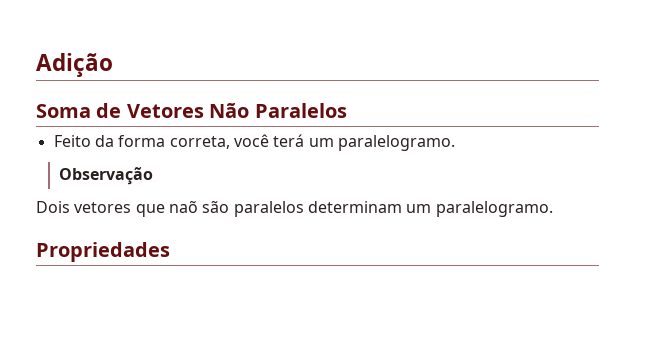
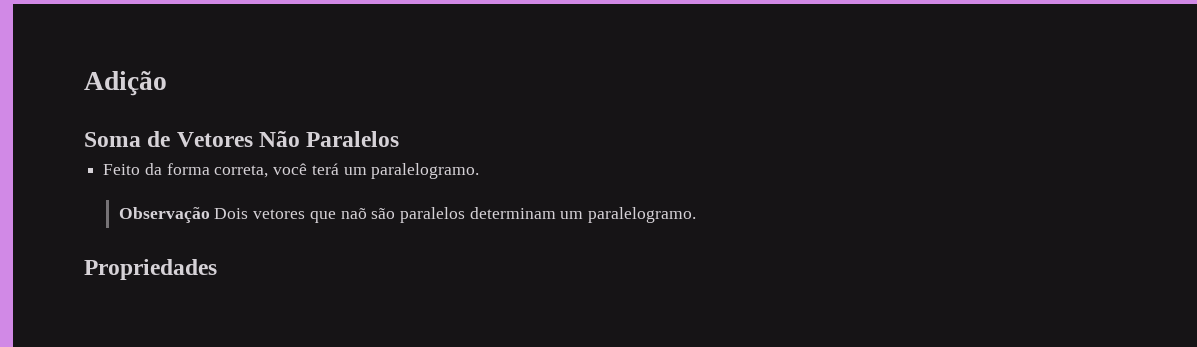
(153, 176) // -> (210, 215) none

